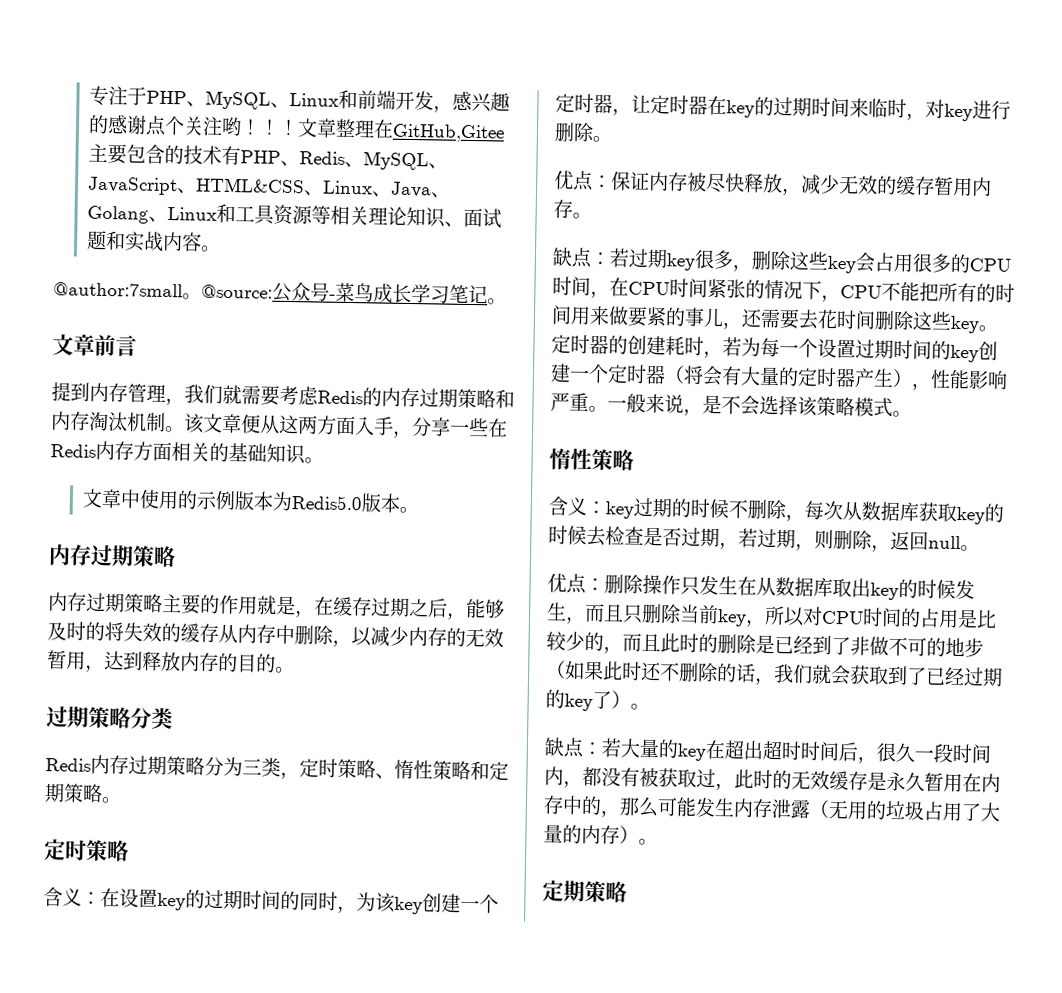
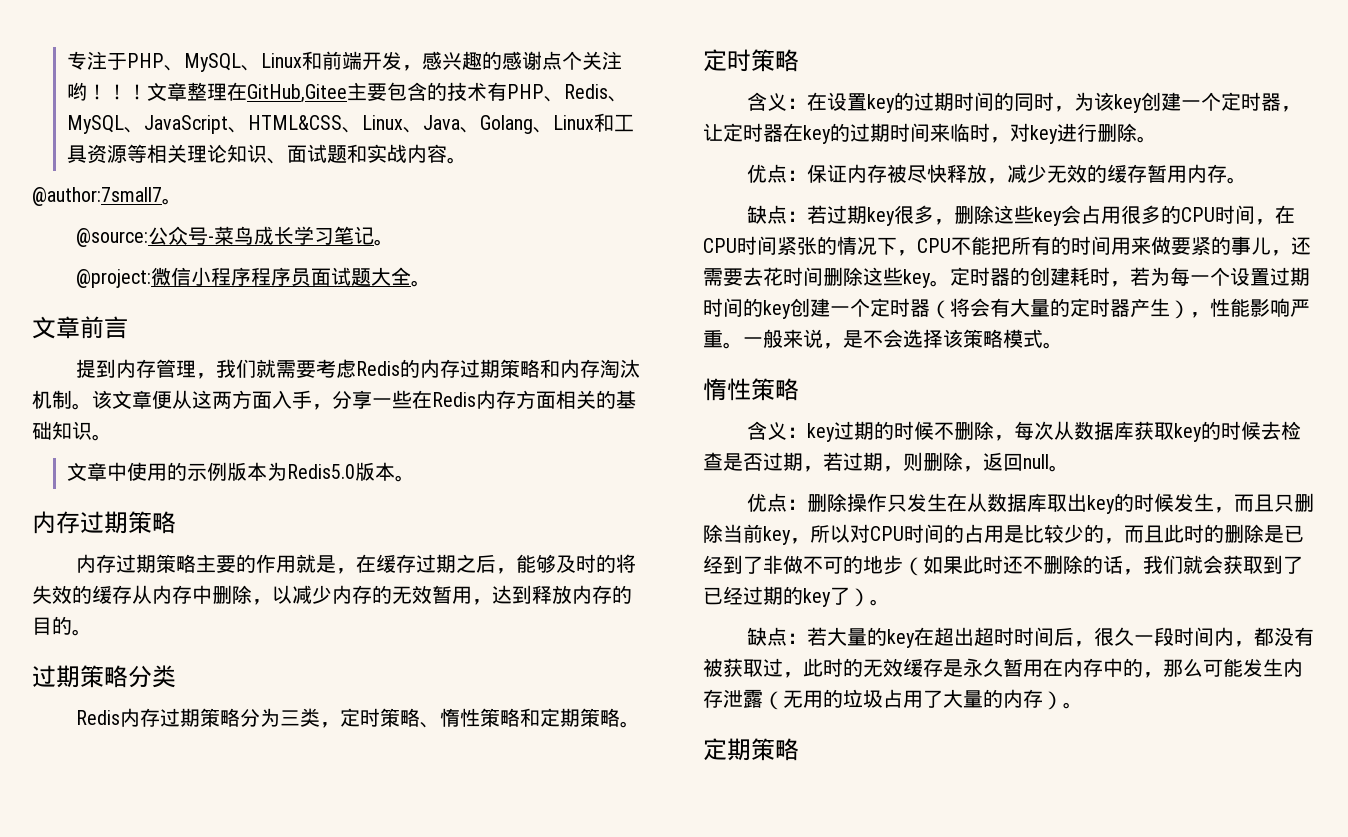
[53,282,202,300] @author:7small。 -> [32,187,182,206] @author:7small7。 //
(507, 301) none -> [76,267,432,288] // @project:微信小程序程序员面试题大全。

